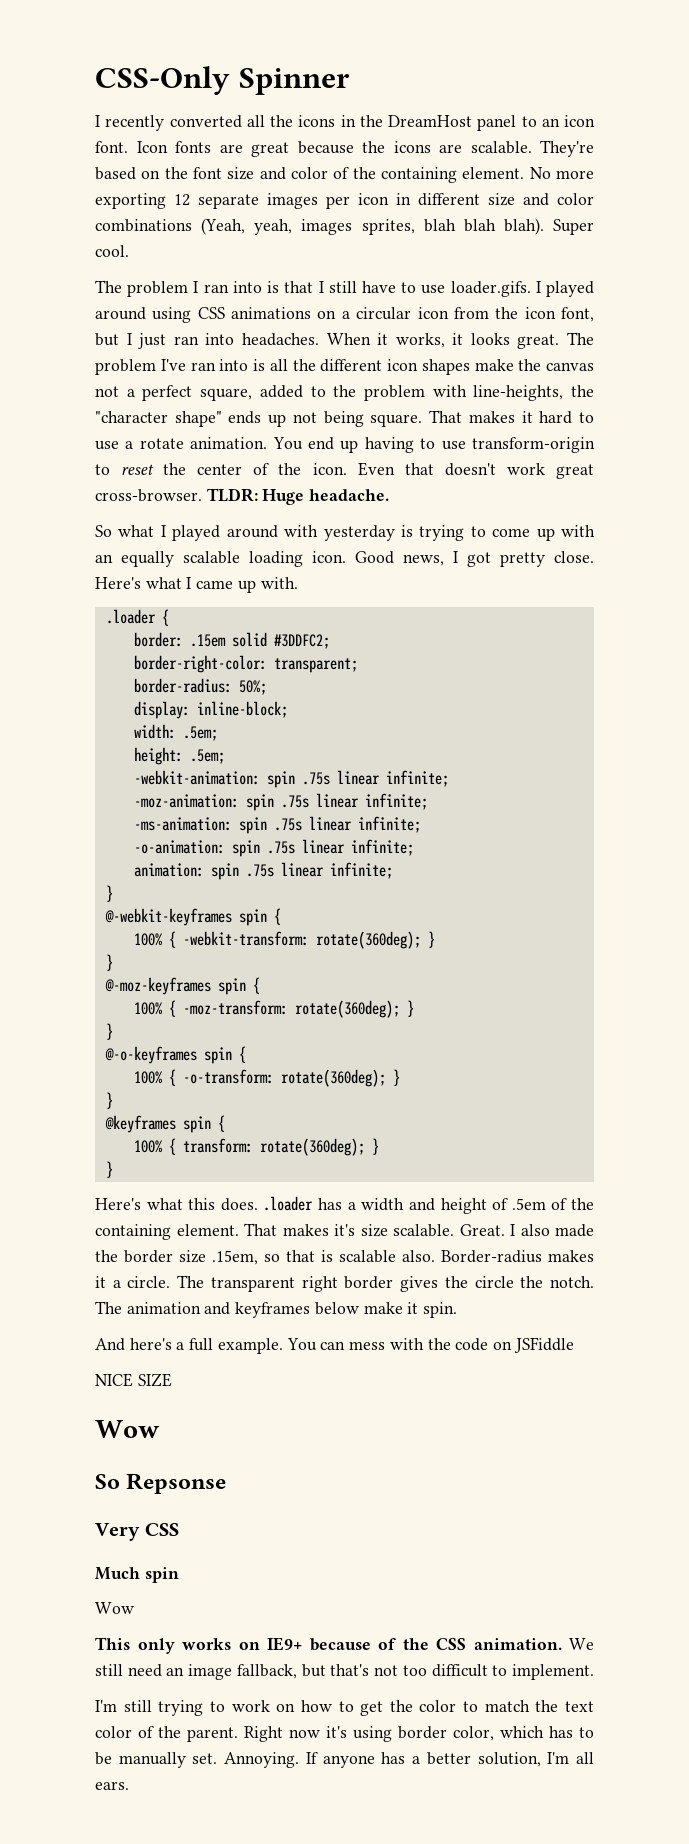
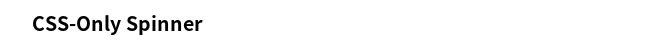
[95,115,595,131] [95,140,594,157] [95,167,594,183] [95,193,594,209] [95,218,594,235] [95,245,129,257] [95,280,595,297] [95,307,594,323] [95,332,594,349] [95,359,594,375] [95,385,594,401] [95,410,595,427] [95,437,595,453] [95,462,594,479] [95,488,390,505] [95,525,596,541] [95,551,594,567] [95,577,298,593] [105,609,169,626] [133,632,330,649] [133,655,358,673] [133,678,267,695] [133,701,288,719] [133,724,218,741] [133,747,225,765] [133,770,449,788] [133,793,428,811] [133,816,421,834] [133,839,414,857] [133,862,393,880] [105,885,113,902] [104,908,281,926] [133,931,435,949] [105,954,113,971] [104,977,260,995] [133,1000,414,1018] [105,1023,113,1040] [104,1046,246,1064] [133,1069,400,1087] [105,1092,113,1109] [104,1115,225,1133] [133,1138,379,1156] [105,1161,113,1178] [95,1196,595,1214] [95,1223,594,1240] [95,1250,594,1265] [95,1275,594,1292] [95,1301,458,1318] [95,1337,574,1354] [95,1373,172,1387] [95,1420,160,1438] [95,1473,227,1494] [95,1523,179,1541] [95,1567,179,1583] [95,1602,134,1614] [95,1637,594,1654] [95,1664,594,1680] [95,1700,595,1716] [95,1726,594,1742] [95,1752,595,1768] [95,1781,129,1790] // I recently converted all the icons in the DreamHost panel to an icon font. Icon fonts are great because the icons are scalable. They're based on the font size and color of the containing element. No more exporting 12 separate images per icon in different size and color combinations (Yeah, yeah, images sprites, blah blah blah). Super cool. // The problem I ran into is that I still have to use loader.gifs. I played around using CSS animations on a circular icon from the icon font, but I just ran into headaches. When it works, it looks great. The problem I've ran into is all the different icon shapes make the canvas not a perfect square, added to the problem with line-heights, the "character shape" ends up not being square. That makes it hard to use a rotate animation. You end up having to use transform-origin to reset the center of the icon. Even that doesn't work great cross-browser. TLDR: Huge headache. // So what I played around with yesterday is trying to come up with an equally scalable loading icon. Good news, I got pretty close. Here's what I came up with. // .loader { // border: .15em solid #3DDFC2; // border-right-color: transparent; // border-radius: 50%; // display: inline-block; // width: .5em; // height: .5em; // -webkit-animation: spin .75s linear infinite; // -moz-animation: spin .75s linear infinite; // -ms-animation: spin .75s linear infinite; // -o-animation: spin .75s linear infinite; // animation: spin .75s linear infinite; // } // @-webkit-keyframes spin { // 100% { -webkit-transform: rotate(360deg); } // } // @-moz-keyframes spin { // 100% { -moz-transform: rotate(360deg); } // } // @-o-keyframes spin { // 100% { -o-transform: rotate(360deg); } // } // @keyframes spin { // 100% { transform: rotate(360deg); } // } // Here's what this does. .loader has a width and height of .5em of the containing element. That makes it's size scalable. Great. I also made the border size .15em, so that is scalable also. Border-radius makes it a circle. The transparent right border gives the circle the notch. The animation and keyframes below make it spin. // And here's a full example. You can mess with the code on JSFiddle // NICE SIZE // Wow // So Repsonse // Very CSS // Much spin // Wow // This only works on IE9+ because of the CSS animation. We still need an image fallback, but that's not too difficult to implement. // I'm still trying to work on how to get the color to match the text color of the parent. Right now it's using border color, which has to be manually set. Annoying. If anyone has a better solution, I'm all ears. -> (204, 25) none

